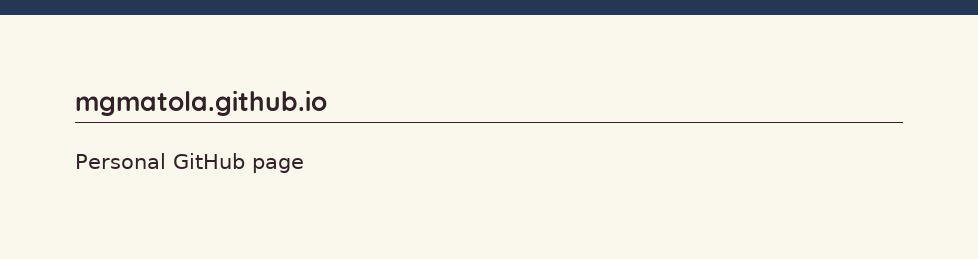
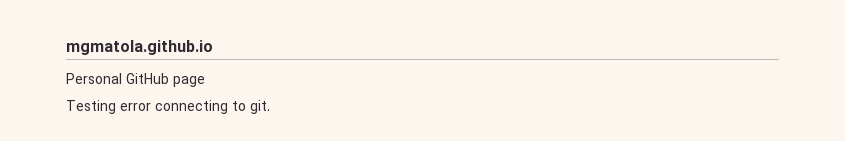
(304, 165) none -> [66,100,270,114] // Testing error connecting to git.

